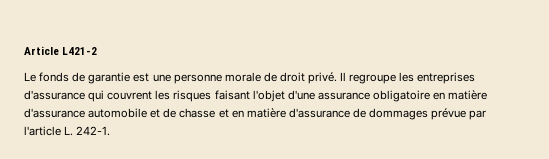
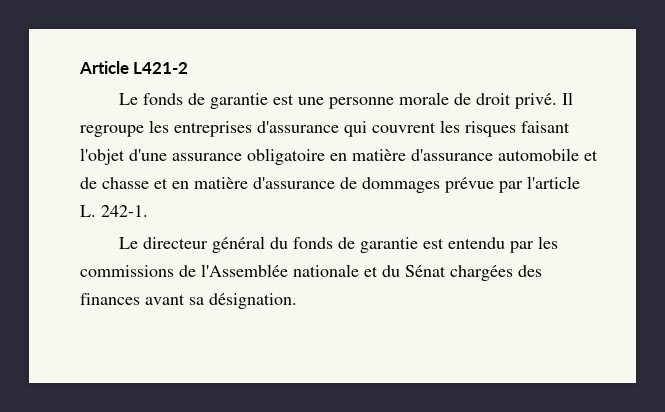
(111, 131) none -> [118,236,558,253] [80,264,542,281] [80,293,297,309] // Le directeur général du fonds de garantie est entendu par les commissions de l'Assemblée nationale et du Sénat chargées des finances avant sa désignation.

